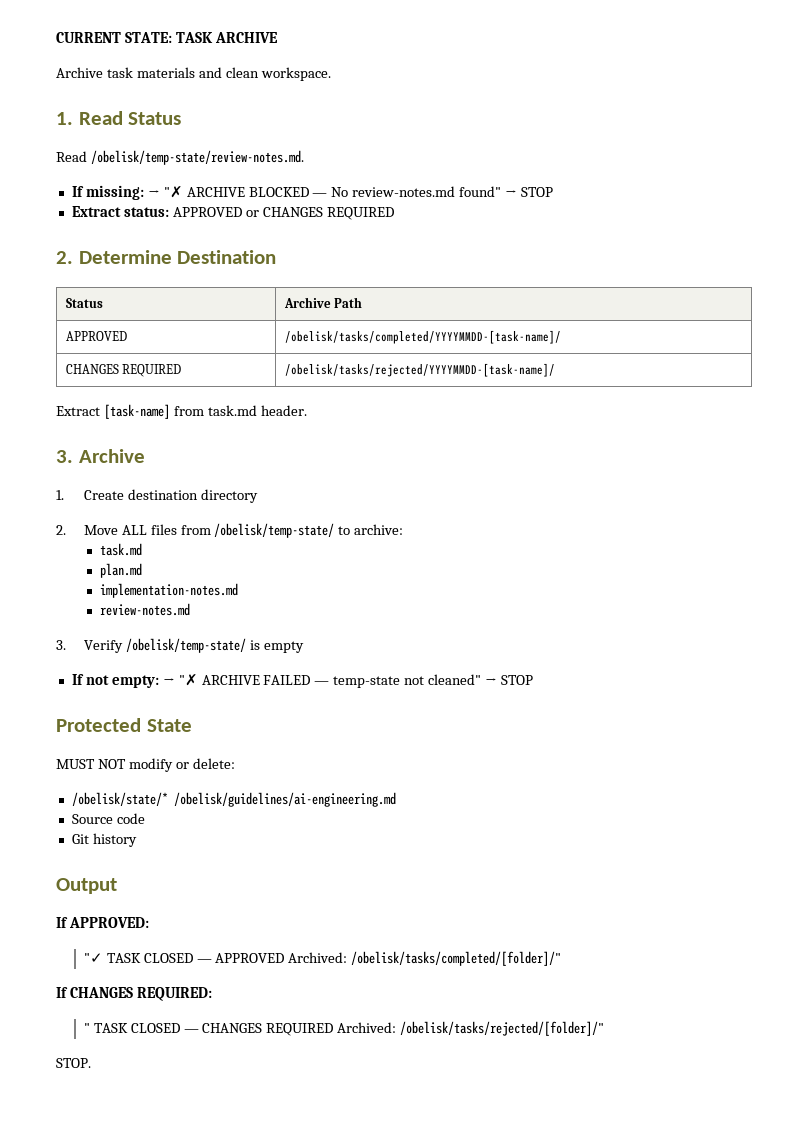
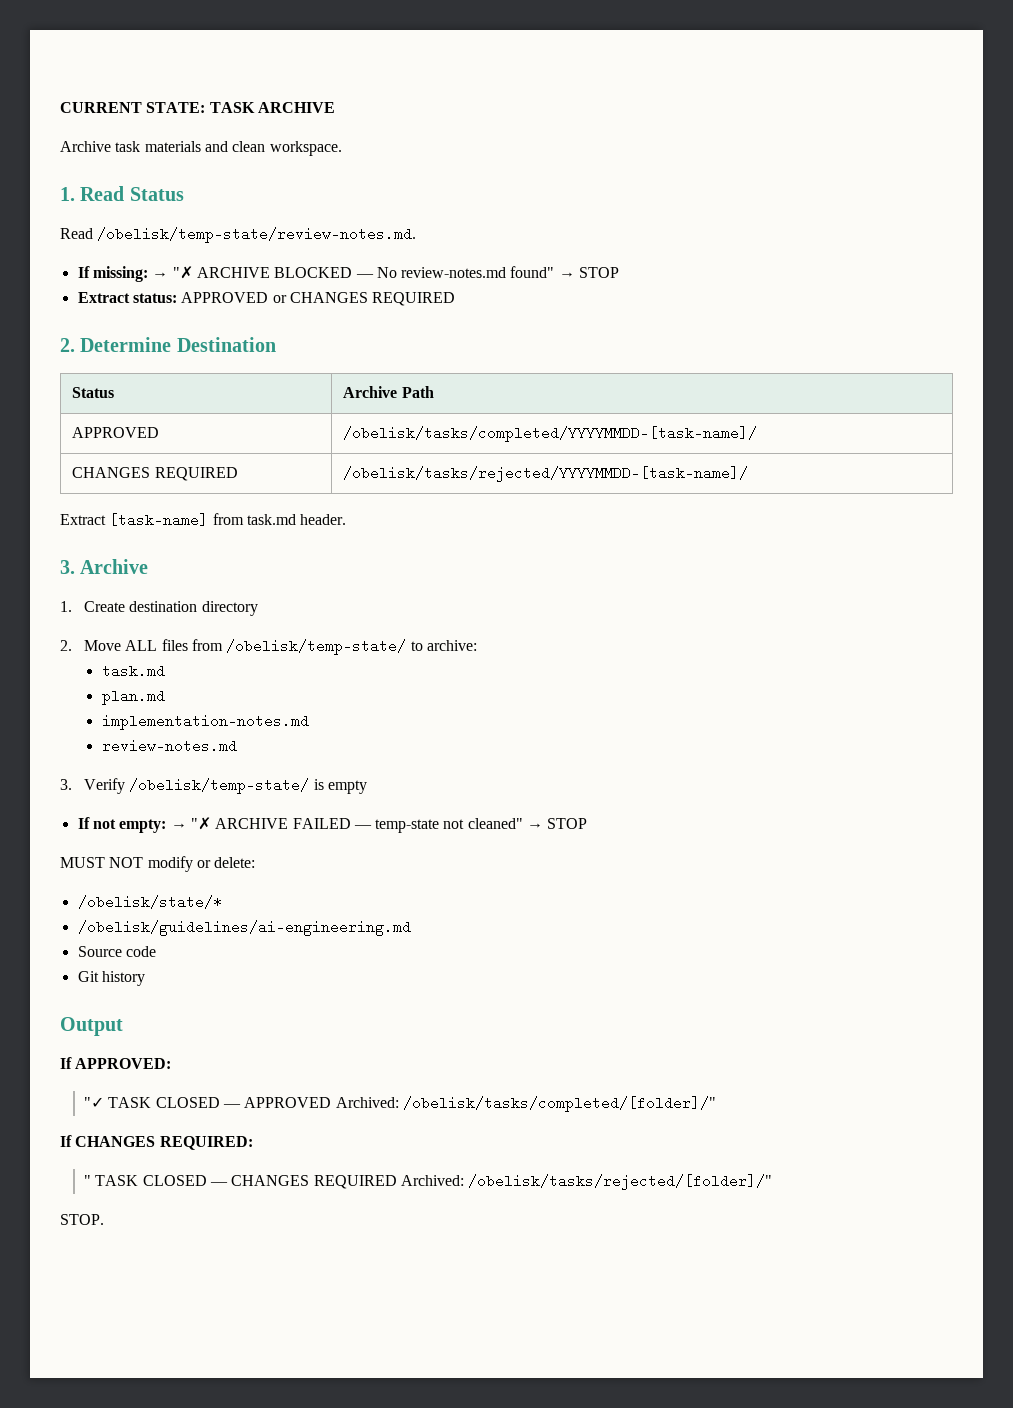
[56,718,192,732] // Protected State -> (588, 823) none
(168, 799) none -> (222, 902) //

